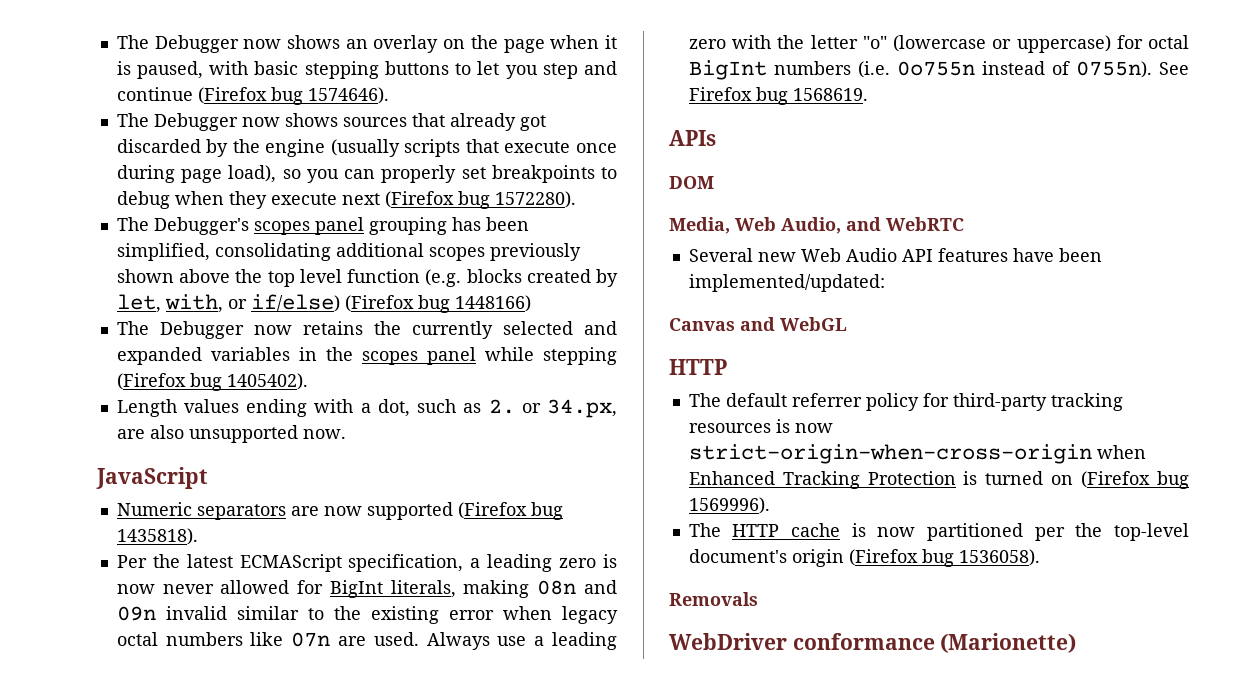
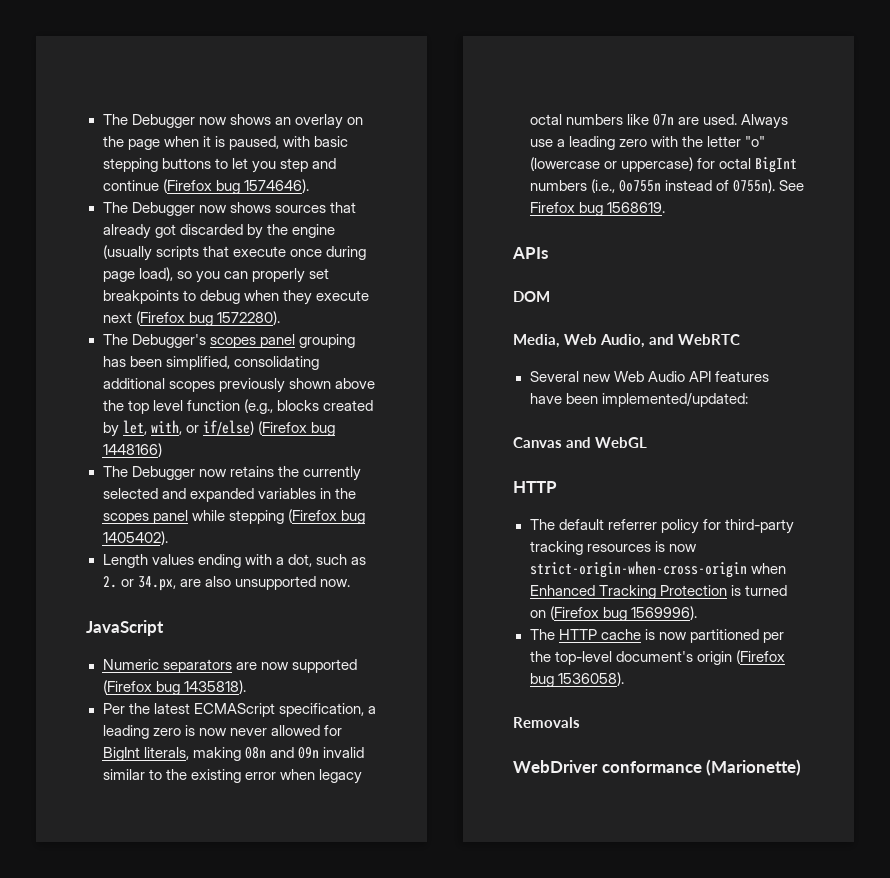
[425,269,462,287] (e.g. -> [243,399,273,414] (e.g.,
[857,61,890,78] (i.e. -> [590,179,615,193] (i.e.,

